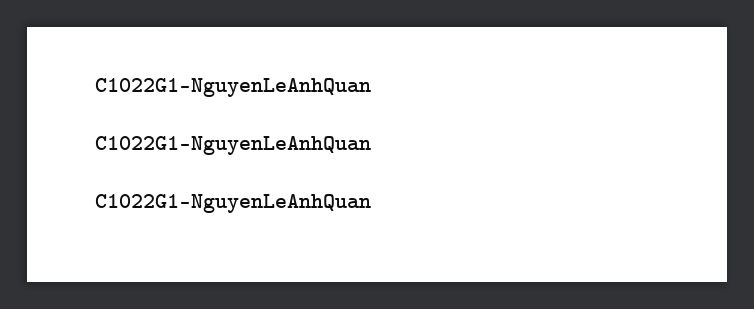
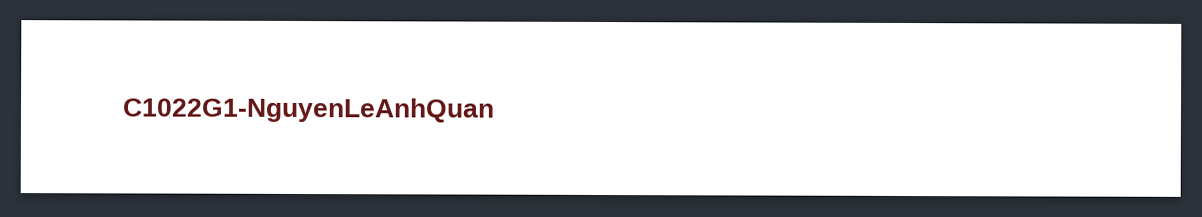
[95,78,371,97] [95,136,371,155] [95,194,371,213] C1022G1-NguyenLeAnhQuan // C1022G1-NguyenLeAnhQuan // C1022G1-NguyenLeAnhQuan -> [122,97,495,123] C1022G1-NguyenLeAnhQuan

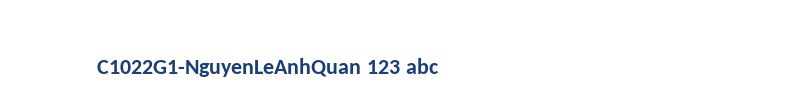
(495, 110) none -> [366,58,438,74] 123 abc

